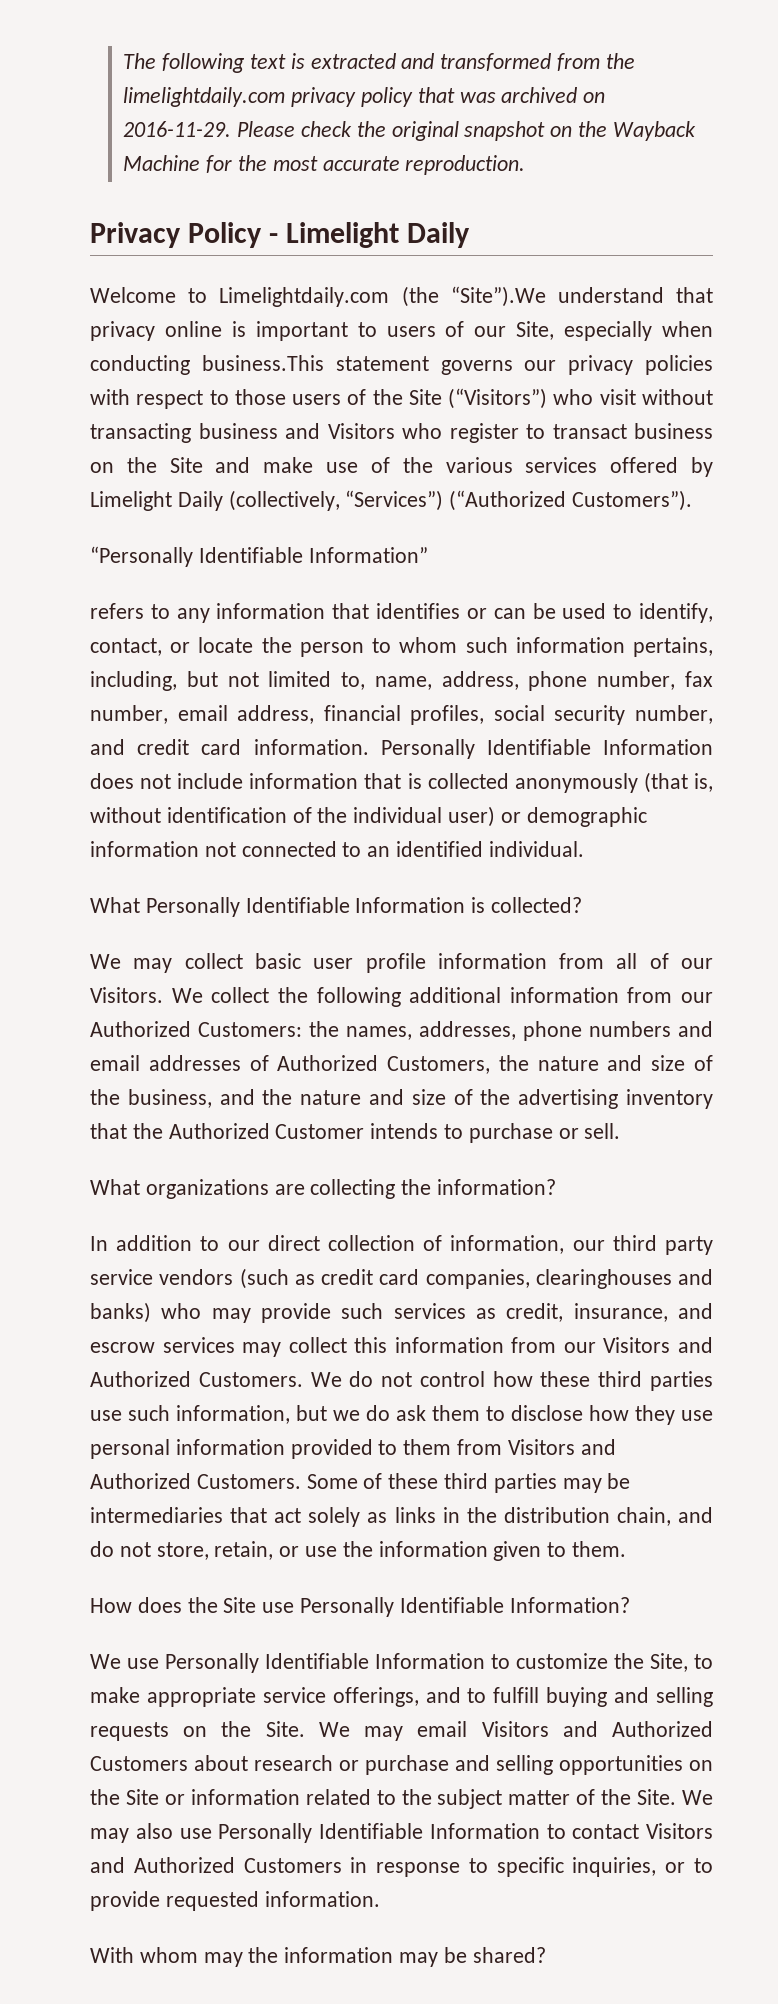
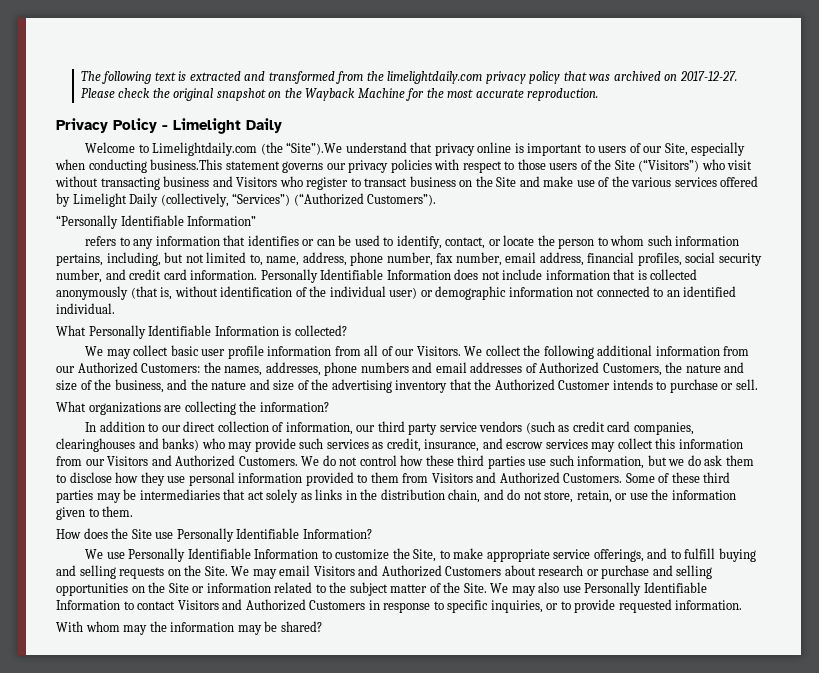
[123,121,232,137] 2016-11-29. -> [679,71,737,81] 2017-12-27.

